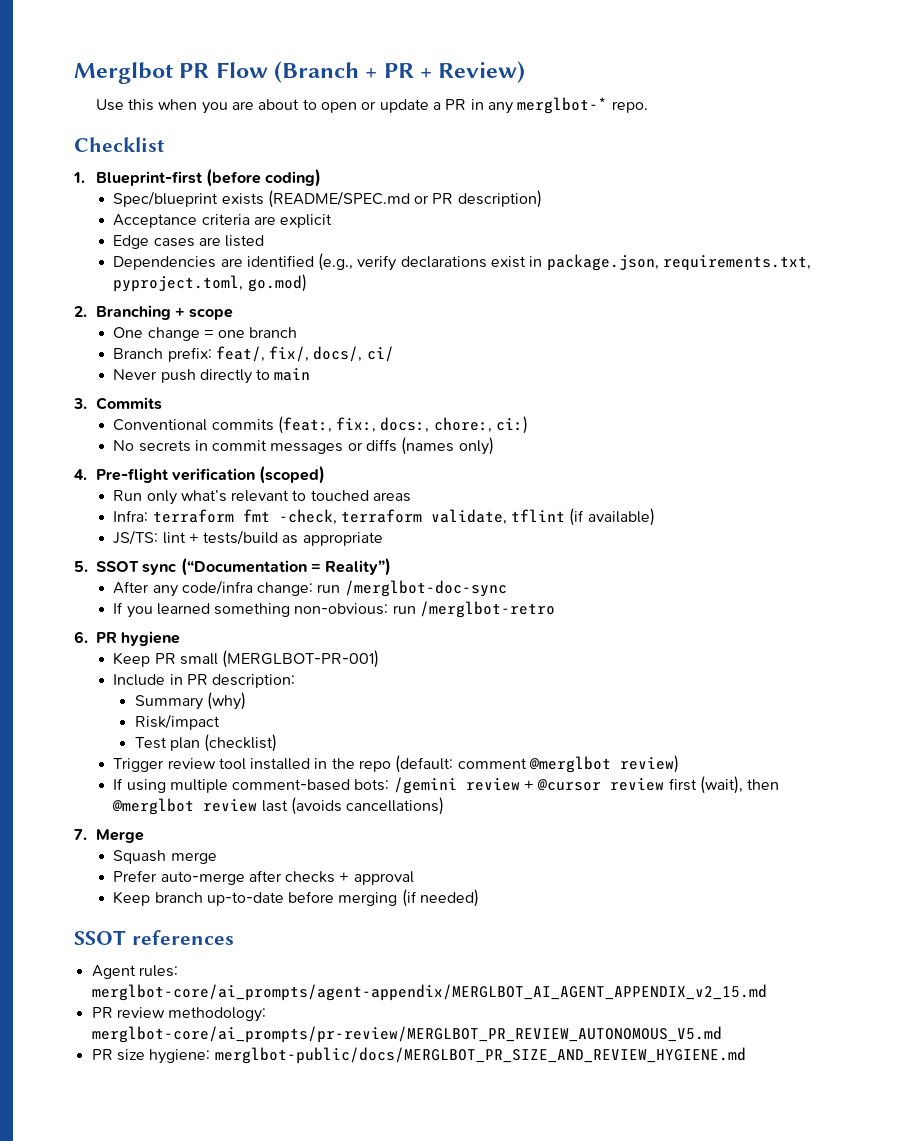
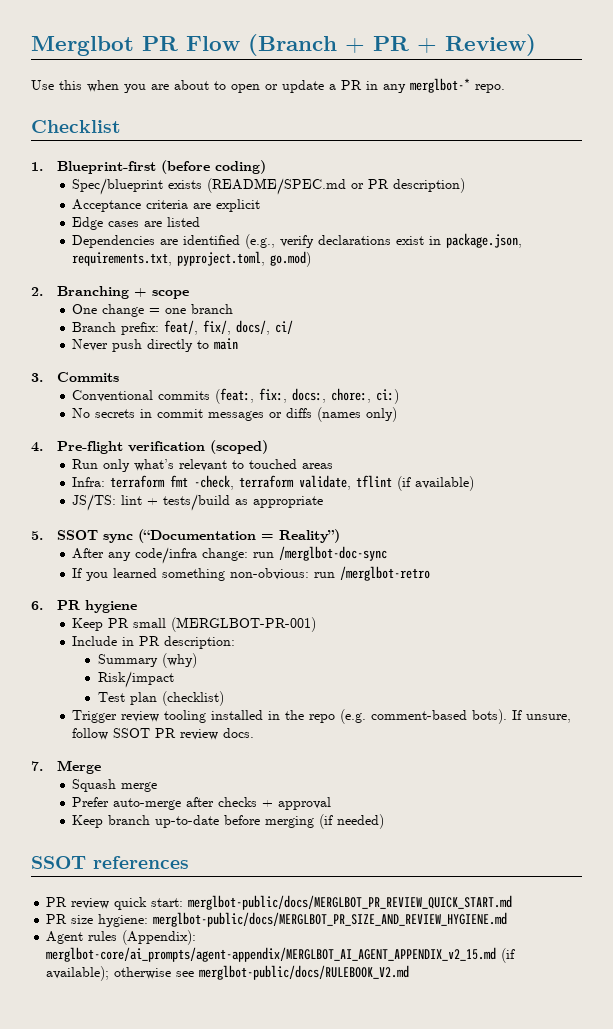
[218,758,246,770] tool -> [164,710,207,723] tooling
[395,755,680,773] [113,776,780,794] [112,797,445,815] (default: comment @merglbot review) // If using multiple comment-based bots: /gemini review + @cursor review first (wait), then @merglbot review last (avoids cancellations) -> [340,709,572,724] [72,728,255,740] (e.g. comment-based bots). If unsure, follow SSOT PR review docs.
[91,965,178,979] [91,984,767,1001] [91,1007,267,1022] [91,1026,722,1043] // Agent rules: merglbot-core/ai_prompts/agent-appendix/MERGLBOT_AI_AGENT_APPENDIX_v2_15.md // PR review methodology: merglbot-core/ai_prompts/pr-review/MERGLBOT_PR_REVIEW_AUTONOMOUS_V5.md -> [46,895,513,910] // PR review quick start: merglbot-public/docs/MERGLBOT_PR_REVIEW_QUICK_START.md
(746, 1055) none -> [46,930,197,945] [46,947,516,963] [46,965,410,981] // Agent rules (Appendix): merglbot-core/ai_prompts/agent-appendix/MERGLBOT_AI_AGENT_APPENDIX_v2_15.md (if available); otherwise see merglbot-public/docs/RULEBOOK_V2.md

